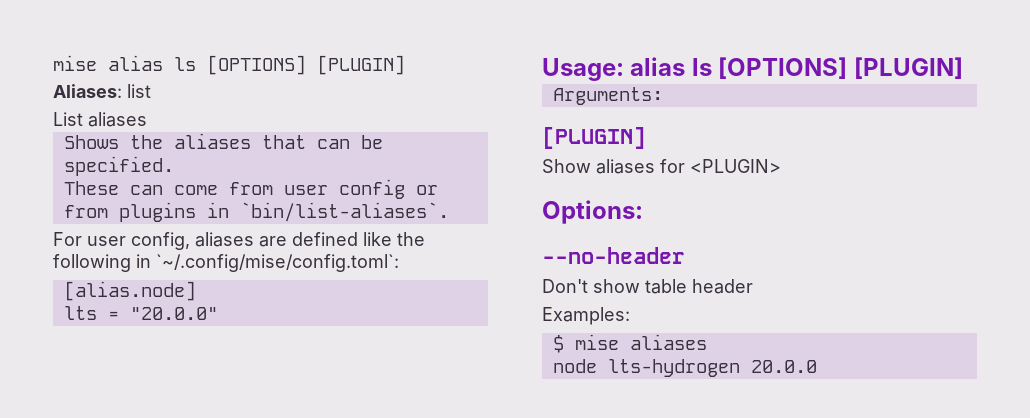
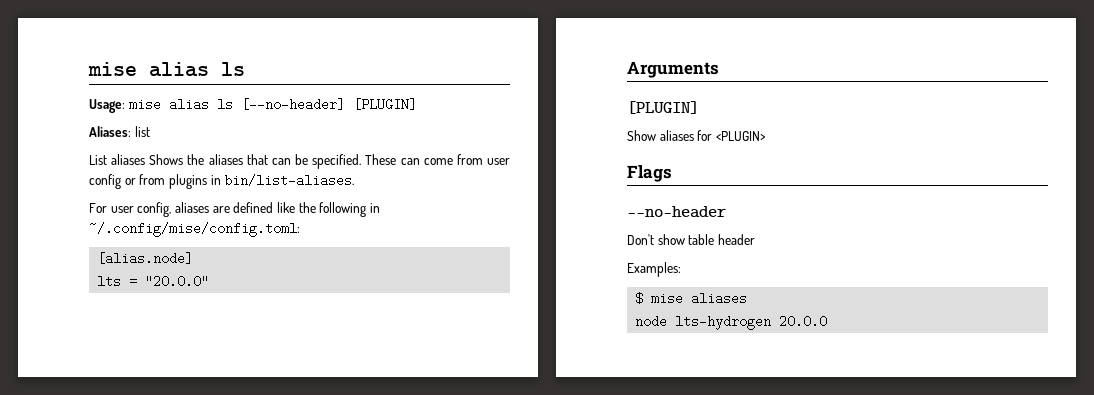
[53,55,306,75] mise alias ls [OPTIONS] -> [88,62,245,77] [89,98,345,113] mise alias ls // Usage: mise alias ls [--no-header]
(147, 119) // -> (146, 159) none
(174, 166) // -> (362, 161) none
[239,202,449,222] `bin/list-aliases`. -> [224,174,355,187] bin/list-aliases.
[156,254,399,272] `~/.config/mise/config.toml`: -> [89,222,300,237] ~/.config/mise/config.toml:
[542,57,963,81] [552,87,663,105] Usage: alias ls [OPTIONS] [PLUGIN] // Arguments: -> [627,61,719,78] Arguments
[542,200,643,224] Options: -> [627,165,672,182] Flags

